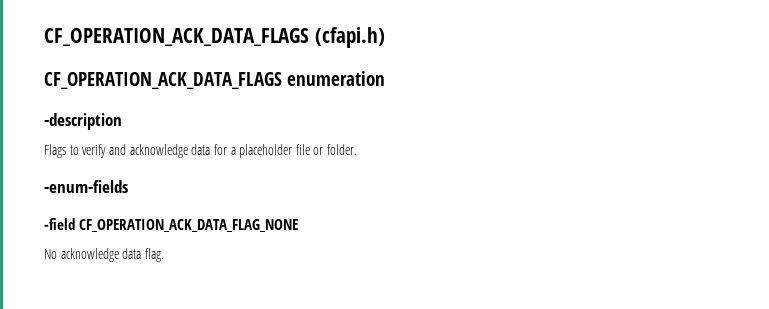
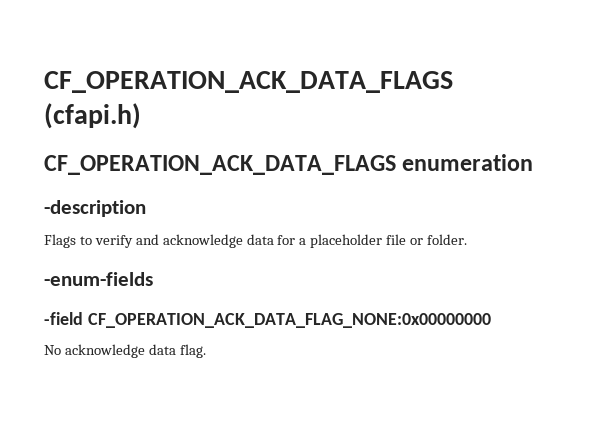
[79,219,299,232] CF_OPERATION_ACK_DATA_FLAG_NONE -> [87,313,491,328] CF_OPERATION_ACK_DATA_FLAG_NONE:0x00000000

